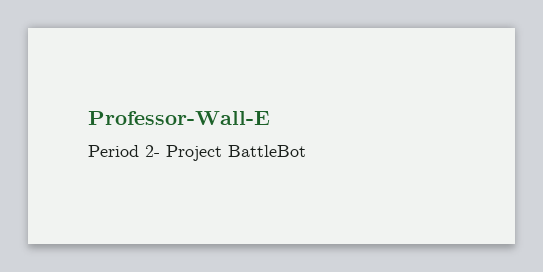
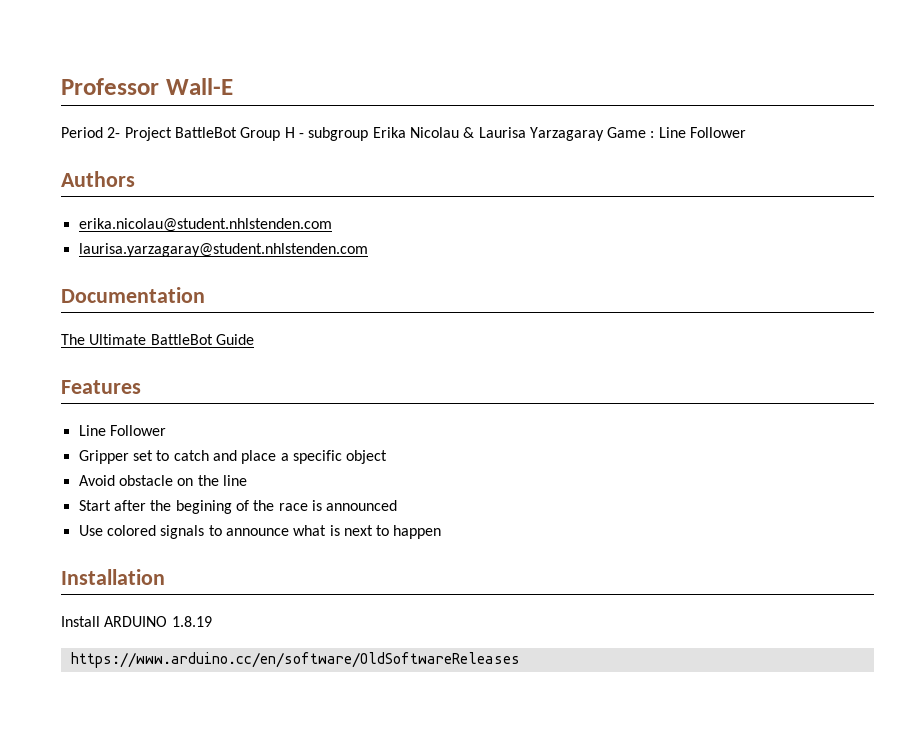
[88,111,270,125] Professor-Wall-E -> [61,78,233,95] Professor Wall-E
(306, 151) none -> [240,127,747,141] [61,171,135,187] [78,218,332,232] [78,243,368,257] [61,287,205,303] [61,334,254,345] [61,380,141,394] [78,425,166,436] [78,450,388,464] [78,475,247,486] [78,500,398,514] [78,525,442,539] [61,569,165,585] [61,616,212,627] [70,652,520,668] Group H - subgroup Erika Nicolau & Laurisa Yarzagaray Game : Line Follower // Authors // erika.nicolau@student.nhlstenden.com // laurisa.yarzagaray@student.nhlstenden.com // Documentation // The Ultimate BattleBot Guide // Features // Line Follower // Gripper set to catch and place a specific object // Avoid obstacle on the line // Start after the begining of the race is announced // Use colored signals to announce what is next to happen // Installation // Install ARDUINO 1.8.19 // https://www.arduino.cc/en/software/OldSoftwareReleases

